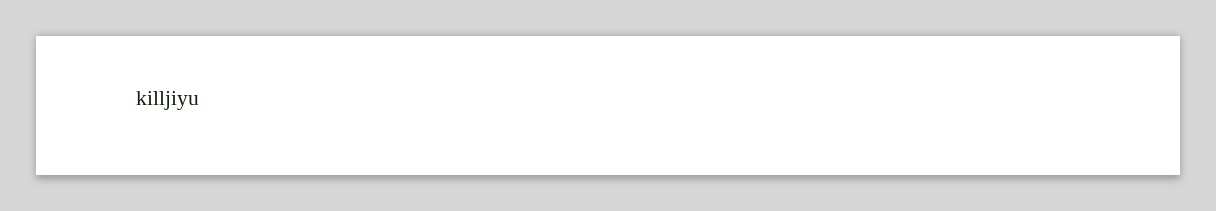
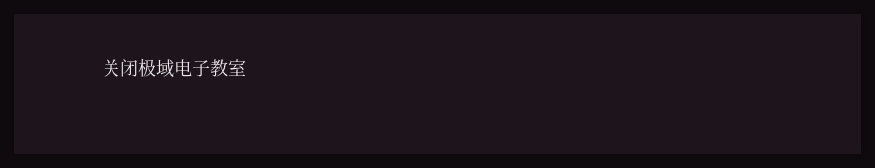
[136,91,199,110] killjiyu -> [102,58,246,78] 关闭极域电子教室

